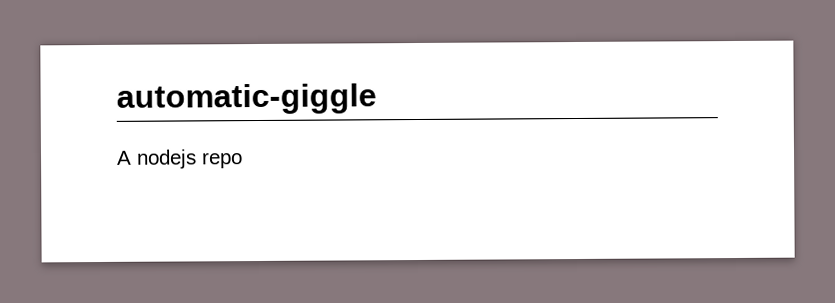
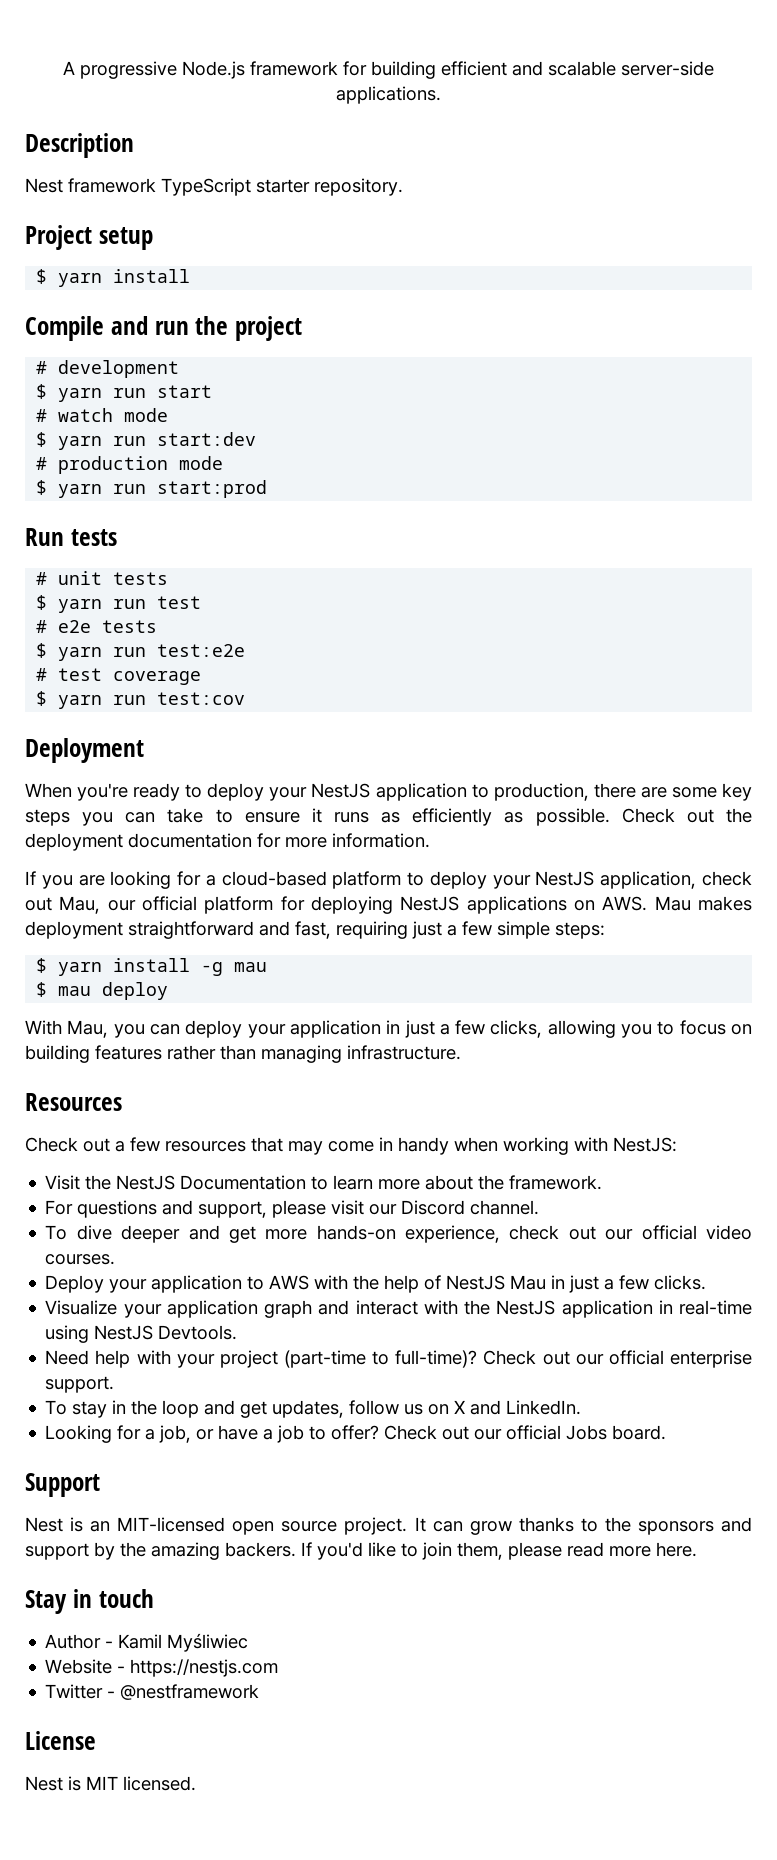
[116,83,377,115] [116,149,243,169] automatic-giggle // A nodejs repo -> [63,61,714,79] [336,86,441,104] [25,133,134,158] [25,178,403,196] [25,225,153,250] [36,269,191,287] [25,316,302,341] [36,360,180,378] [36,384,213,402] [36,408,169,422] [36,432,257,450] [36,456,224,474] [36,480,268,498] [25,528,117,546] [36,571,169,585] [36,595,202,613] [36,620,158,633] [36,643,246,661] [36,668,202,685] [36,691,246,709] [25,738,144,763] [25,783,753,801] [25,808,752,826] [25,833,430,851] [25,871,752,889] [25,896,753,914] [25,921,605,939] [36,958,268,976] [36,982,169,1000] [25,1020,752,1038] [25,1045,461,1063] [25,1093,122,1111] [25,1137,677,1155] [45,1175,603,1190] [45,1200,540,1218] [45,1225,753,1243] [45,1254,116,1265] [45,1275,707,1293] [45,1300,752,1318] [45,1325,238,1343] [45,1350,753,1368] [45,1376,115,1393] [45,1400,582,1418] [45,1425,667,1443] [25,1473,100,1497] [25,1517,752,1535] [25,1542,697,1560] [25,1589,154,1614] [45,1633,249,1652] [45,1659,279,1677] [45,1684,260,1700] [25,1731,96,1750] [25,1776,196,1791] A progressive Node.js framework for building efficient and scalable server-side applications. // Description // Nest framework TypeScript starter repository. // Project setup // $ yarn install // Compile and run the project // # development // $ yarn run start // # watch mode // $ yarn run start:dev // # production mode // $ yarn run start:prod // Run tests // # unit tests // $ yarn run test // # e2e tests // $ yarn run test:e2e // # test coverage // $ yarn run test:cov // Deployment // When you're ready to deploy your NestJS application to production, there are some key steps you can take to ensure it runs as efficiently as possible. Check out the deployment documentation for more information. // If you are looking for a cloud-based platform to deploy your NestJS application, check out Mau, our official platform for deploying NestJS applications on AWS. Mau makes deployment straightforward and fast, requiring just a few simple steps: // $ yarn install -g mau // $ mau deploy // With Mau, you can deploy your application in just a few clicks, allowing you to focus on building features rather than managing infrastructure. // Resources // Check out a few resources that may come in handy when working with NestJS: // Visit the NestJS Documentation to learn more about the framework. // For questions and support, please visit our Discord channel. // To dive deeper and get more hands-on experience, check out our official video courses. // Deploy your application to AWS with the help of NestJS Mau in just a few clicks. // Visualize your application graph and interact with the NestJS application in real-time using NestJS Devtools. // Need help with your project (part-time to full-time)? Check out our official enterprise support. // To stay in the loop and get updates, follow us on X and LinkedIn. // Looking for a job, or have a job to offer? Check out our official Jobs board. // Support // Nest is an MIT-licensed open source project. It can grow thanks to the sponsors and support by the amazing backers. If you'd like to join them, please read more here. // Stay in touch // Author - Kamil Myśliwiec // Website - https://nestjs.com // Twitter - @nestframework // License // Nest is MIT licensed.

